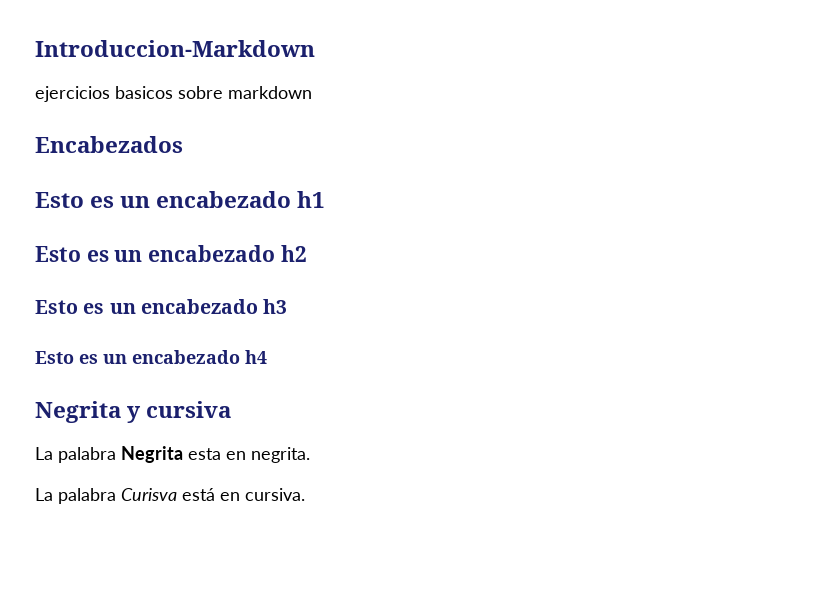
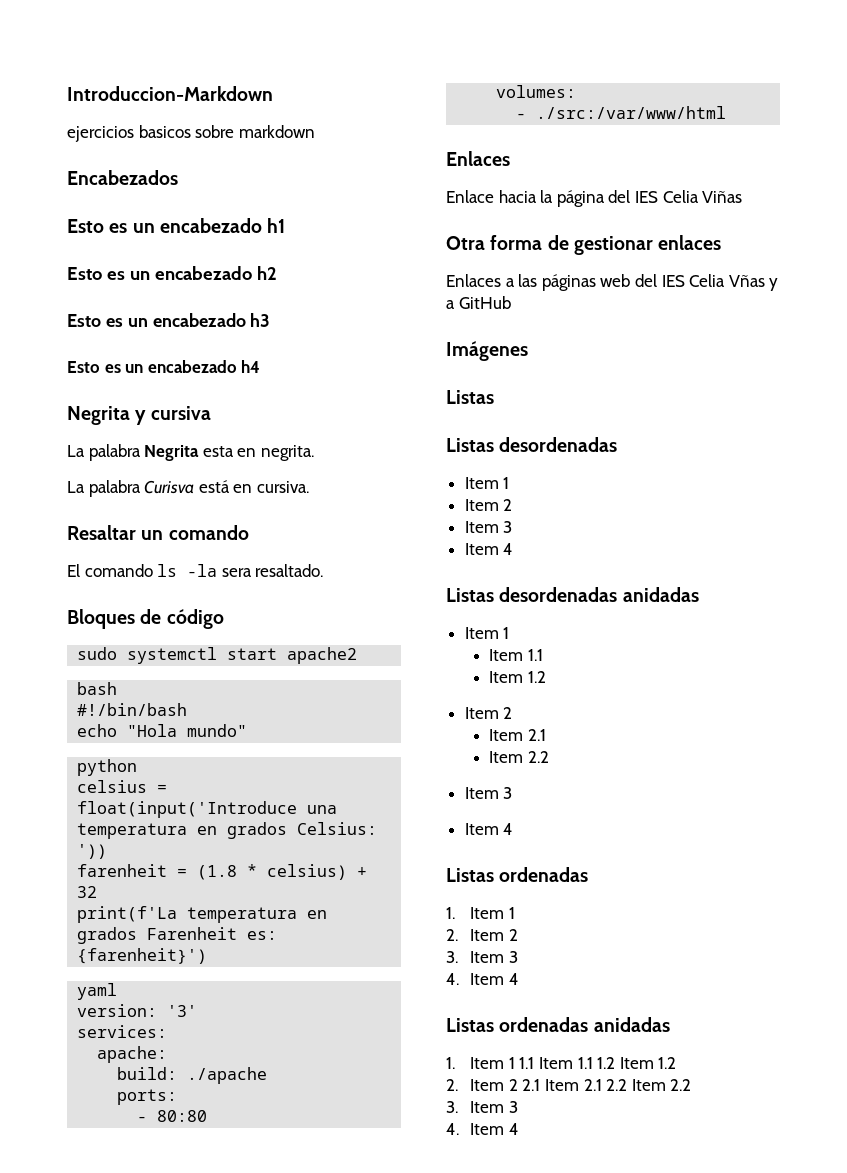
(305, 494) none -> [67,525,249,540] [67,564,324,577] [67,609,224,629] [77,647,358,664] [77,682,118,695] [77,703,188,716] [77,724,248,737] [77,759,138,776] [77,780,168,793] [77,801,338,818] [77,822,378,839] [77,844,108,859] [77,864,368,880] [77,886,98,898] [77,906,328,923] [77,927,278,944] [77,948,208,964] [77,983,118,1000] [77,1004,198,1017] [77,1025,168,1038] [97,1046,168,1063] [117,1067,268,1084] [117,1089,178,1105] [137,1110,208,1122] [496,85,577,98] [516,106,727,119] [446,151,510,166] [446,190,743,207] [446,235,722,255] [446,274,779,291] [446,296,511,309] [446,341,528,361] [446,390,494,404] [446,437,618,452] [464,477,510,489] [464,499,513,511] [464,521,513,533] [464,543,514,555] [446,587,699,602] [464,627,510,639] [488,649,543,661] [488,671,546,683] [464,707,513,719] [488,729,546,741] [488,751,549,763] [464,787,513,799] [464,823,514,835] [446,867,589,882] [446,907,515,919] [446,929,518,941] [446,951,518,963] [446,973,519,985] [446,1017,670,1032] [446,1057,677,1069] [446,1079,692,1091] [446,1101,518,1113] [446,1123,519,1135] // Resaltar un comando // El comando ls -la sera resaltado. // Bloques de código // sudo systemctl start apache2 // bash // #!/bin/bash // echo "Hola mundo" // python // celsius = float(input('Introduce una temperatura en grados Celsius: ')) // farenheit = (1.8 * celsius) + 32 // print(f'La temperatura en grados Farenheit es: {farenheit}') // yaml // version: '3' // services: // apache: // build: ./apache // ports: // - 80:80 // volumes: // - ./src:/var/www/html // Enlaces // Enlace hacia la página del IES Celia Viñas // Otra forma de gestionar enlaces // Enlaces a las páginas web del IES Celia Vñas y a GitHub // Imágenes // Listas // Listas desordenadas // Item 1 // Item 2 // Item 3 // Item 4 // Listas desordenadas anidadas // Item 1 // Item 1.1 // Item 1.2 // Item 2 // Item 2.1 // Item 2.2 // Item 3 // Item 4 // Listas ordenadas // 1. Item 1 // 2. Item 2 // 3. Item 3 // 4. Item 4 // Listas ordenadas anidadas // 1. Item 1 1.1 Item 1.1 1.2 Item 1.2 // 2. Item 2 2.1 Item 2.1 2.2 Item 2.2 // 3. Item 3 // 4. Item 4

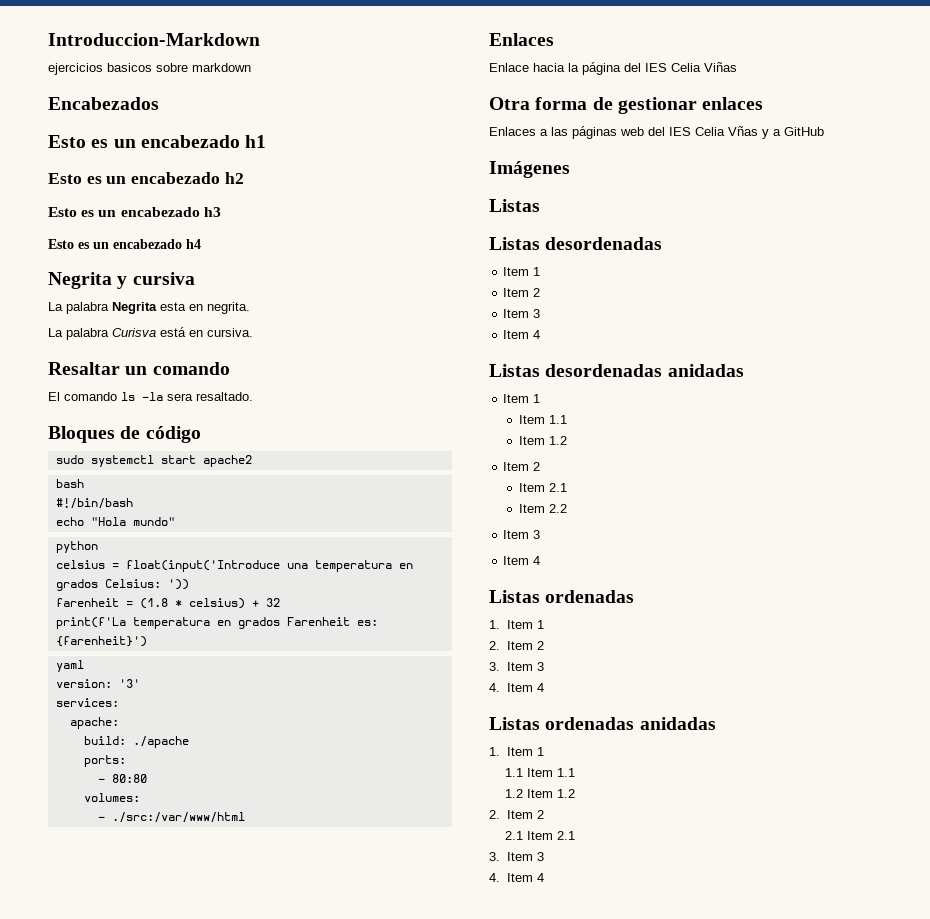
(515, 1063) none -> (544, 751) //
(593, 1063) none -> (575, 772) //
(518, 1085) none -> (544, 814) //
[606,1079,692,1091] 2.2 Item 2.2 -> (575, 835) none

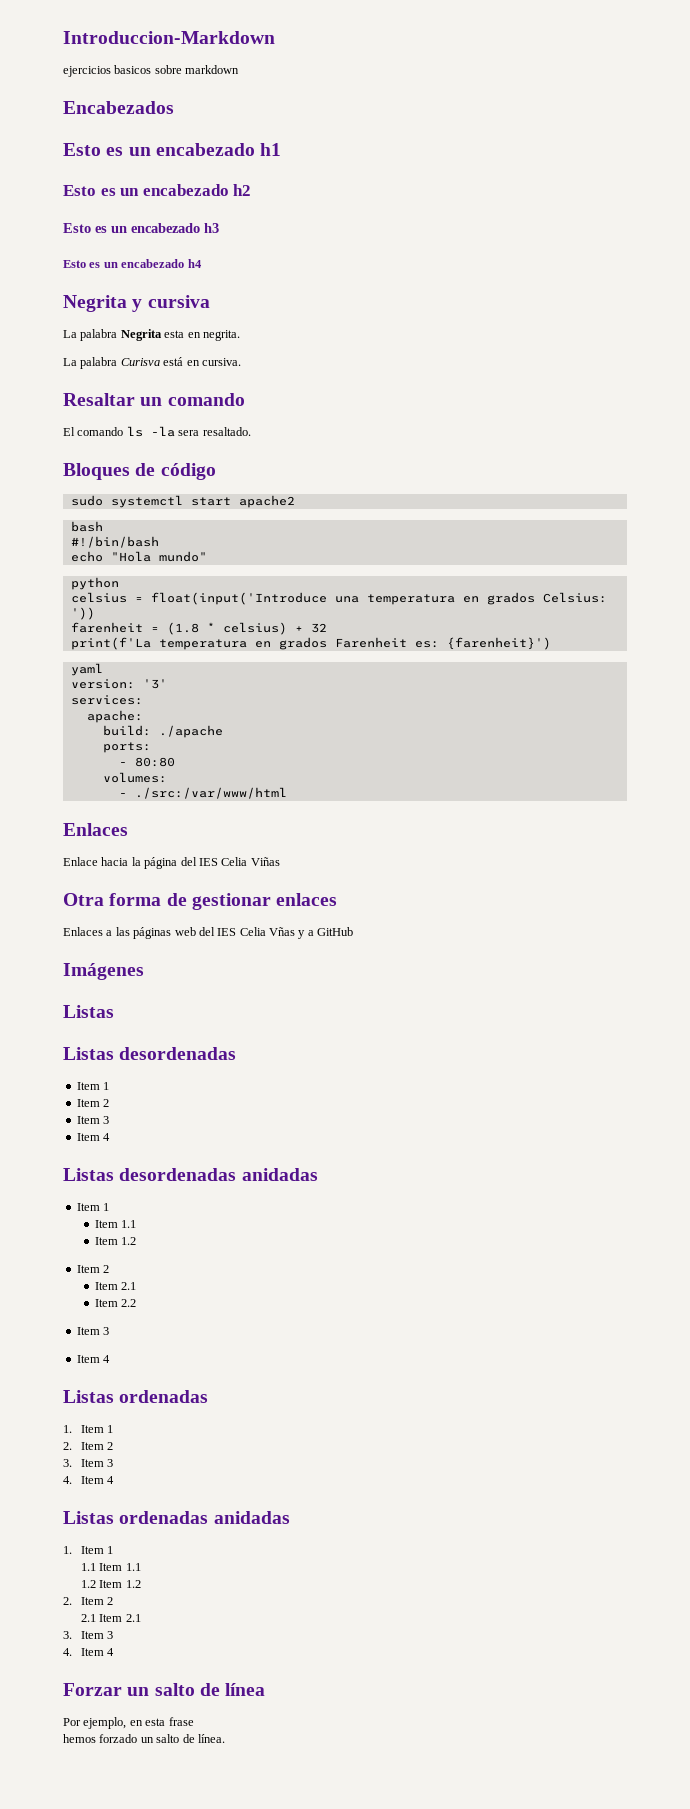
(544, 877) none -> [63,1683,266,1696] [63,1717,194,1729] [63,1734,225,1743] // Forzar un salto de línea // Por ejemplo, en esta frase // hemos forzado un salto de línea.

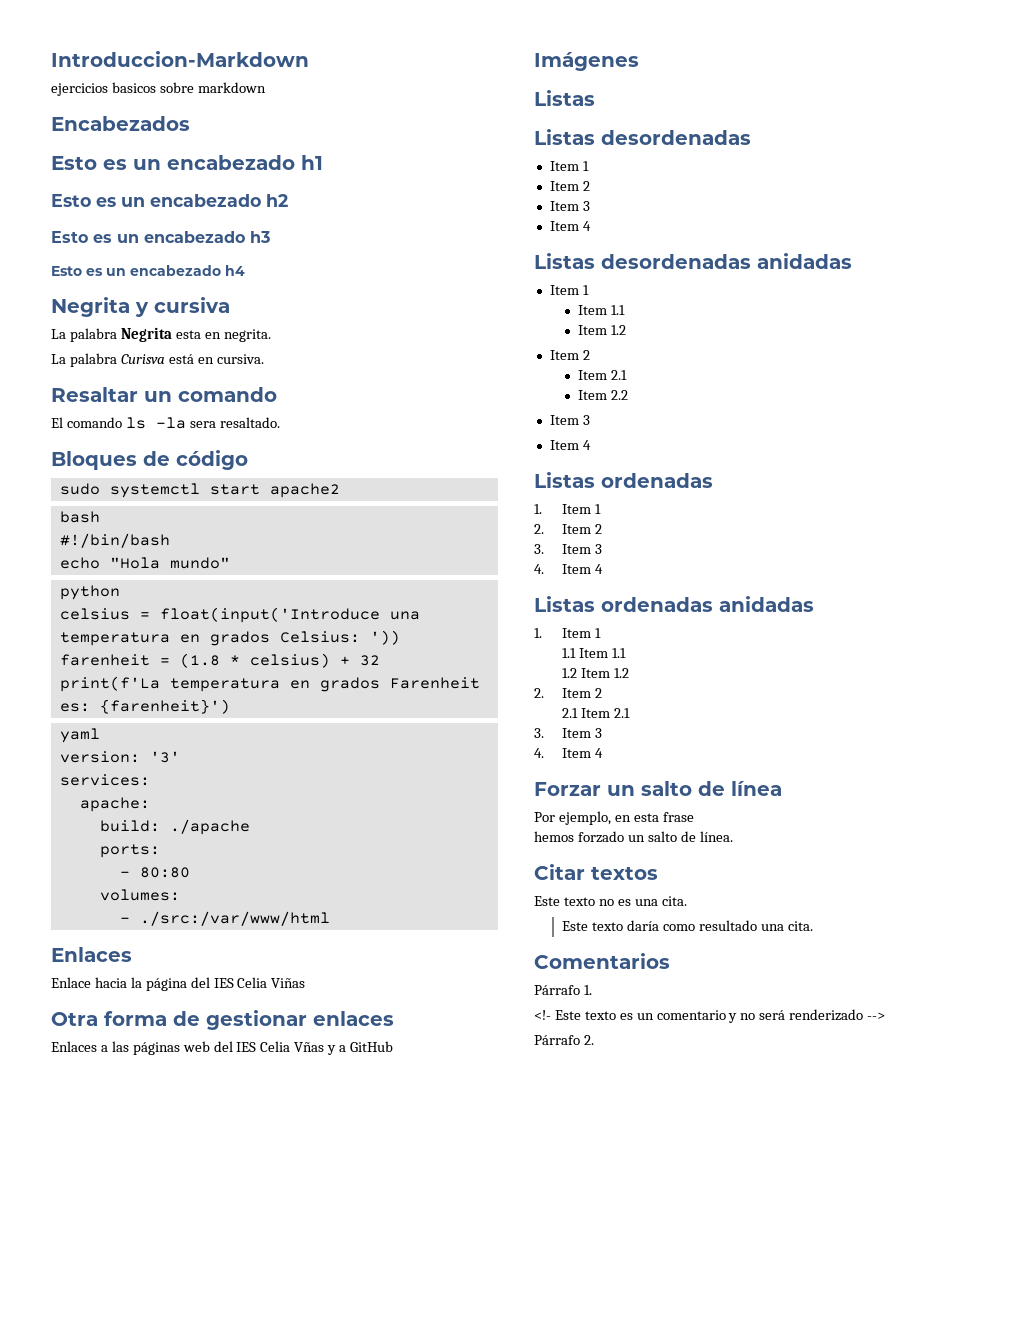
(225, 1738) none -> [534,864,658,880] [534,896,687,906] [562,920,813,931] [534,953,670,969] [534,985,592,995] [534,1009,886,1023] [534,1035,594,1045] // Citar textos // Este texto no es una cita. // Este texto daría como resultado una cita. // Comentarios // Párrafo 1. // <!- Este texto es un comentario y no será renderizado --> // Párrafo 2.

